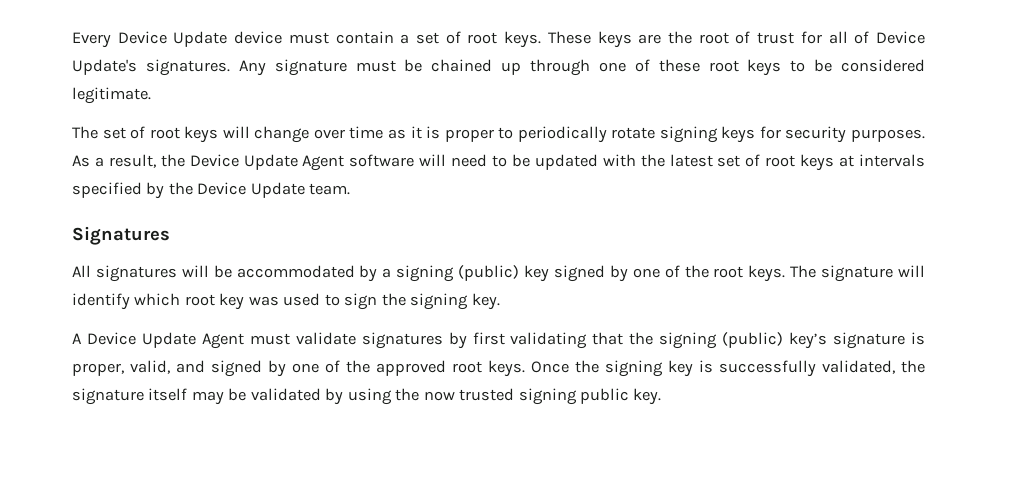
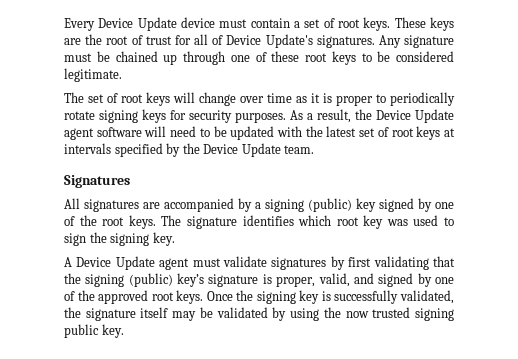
[302,155,345,171] Agent -> [64,128,94,140] agent
[181,265,355,278] will be accommodated -> [143,198,234,212] are accompanied
[898,265,926,277] [72,293,130,310] will identify -> [242,215,294,226] identifies
[201,333,244,349] Agent -> [159,258,190,270] agent

